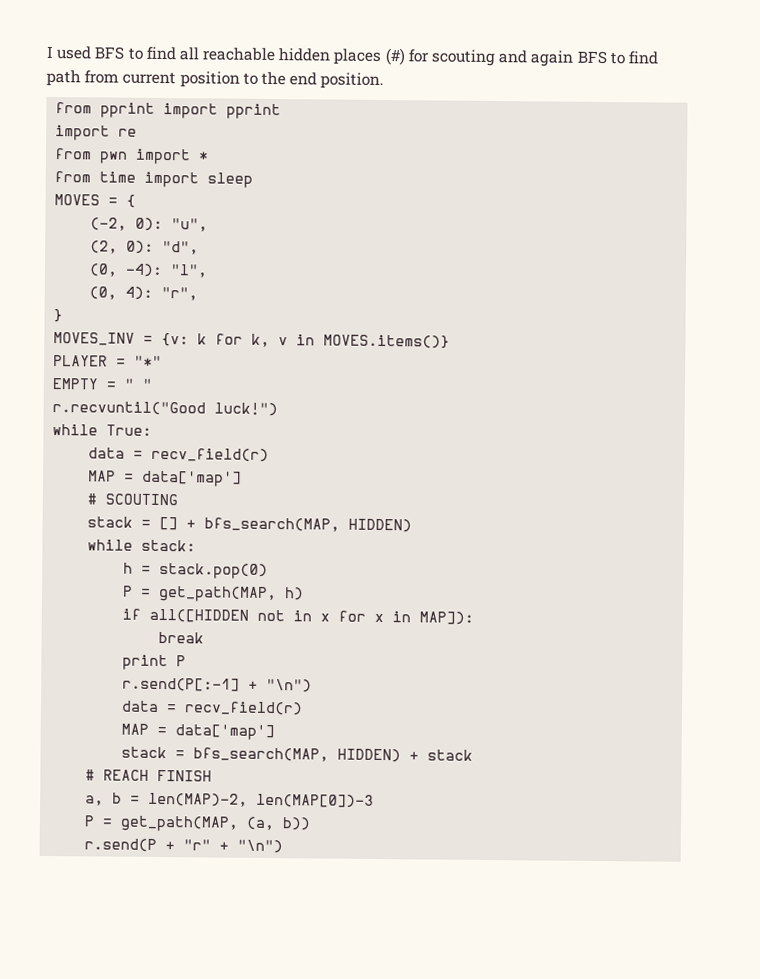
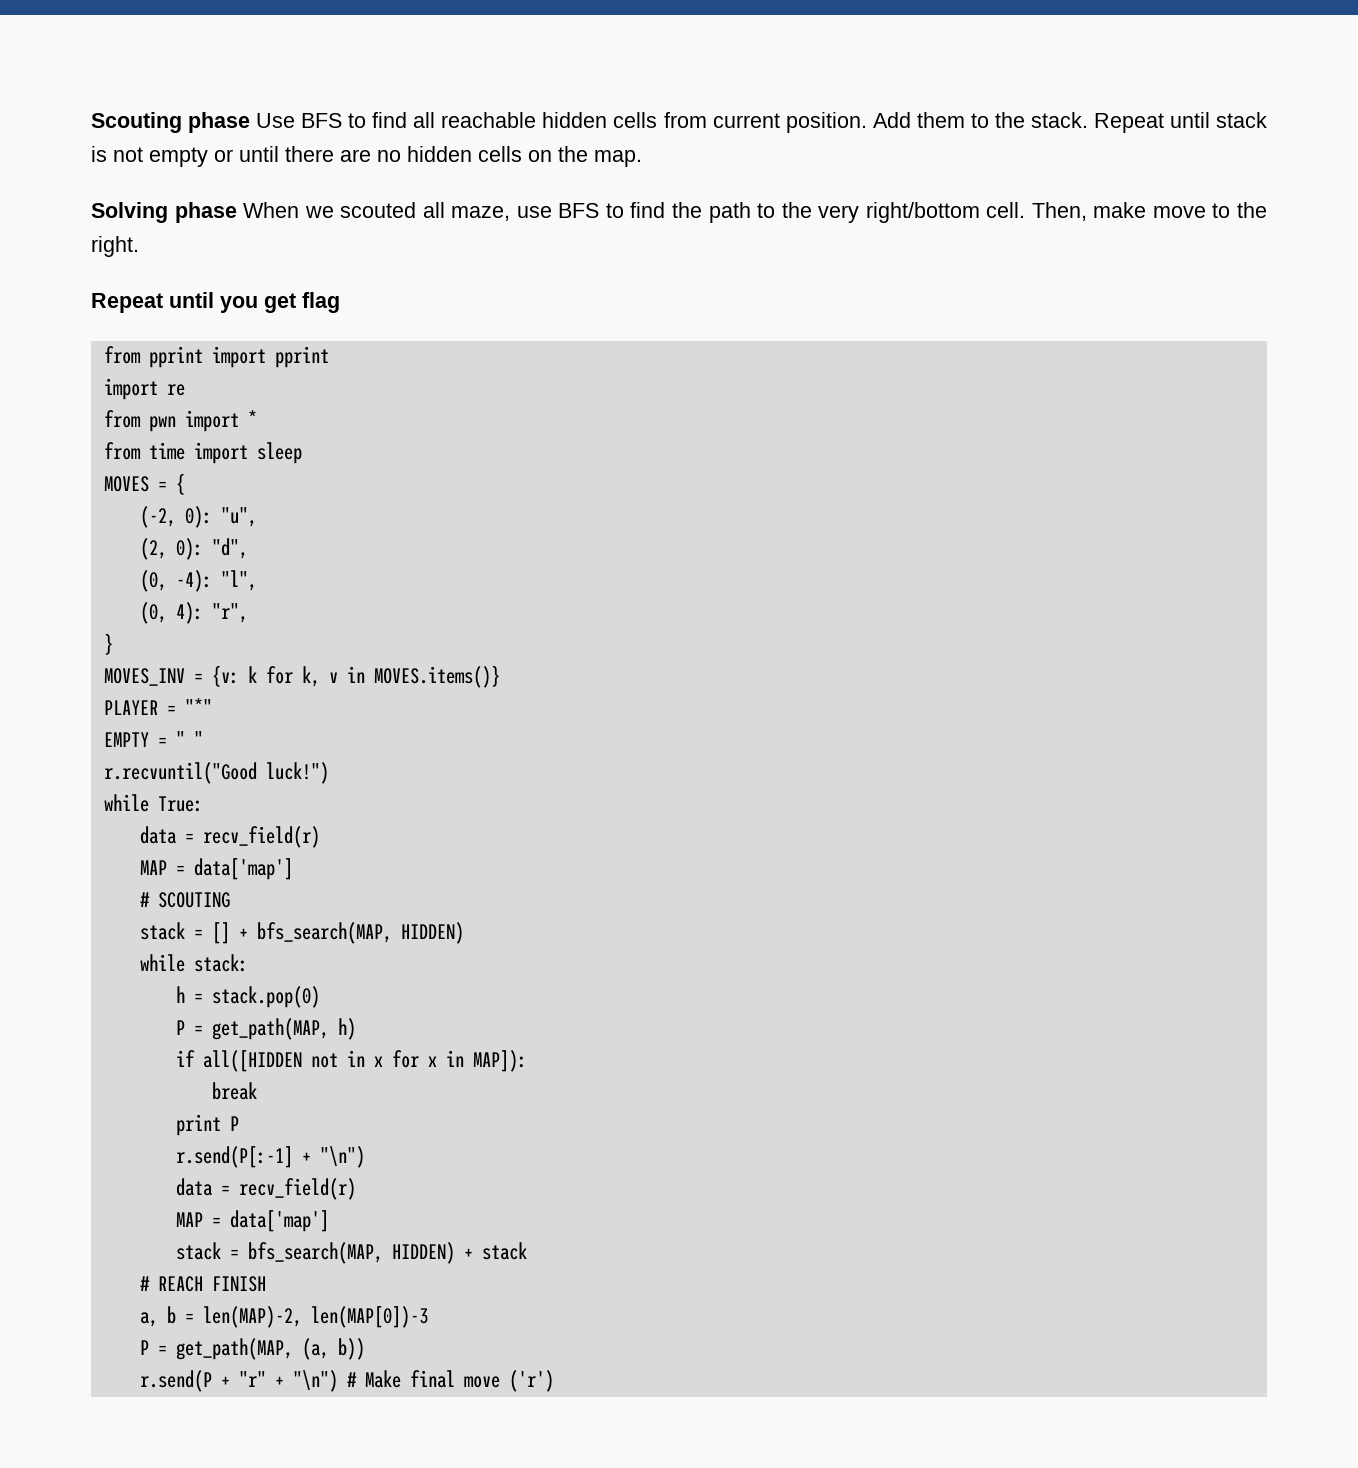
[46,45,93,60] I used -> [91,112,296,133] Scouting phase Use
[333,48,658,67] [46,69,385,90] places (#) for scouting and again BFS to find path from current position to the end position. -> [613,112,1267,133] [91,146,642,167] [91,202,1267,223] [91,236,139,257] [91,292,340,313] cells from current position. Add them to the stack. Repeat until stack is not empty or until there are no hidden cells on the map. // Solving phase When we scouted all maze, use BFS to find the path to the very right/bottom cell. Then, make move to the right. // Repeat until you get flag
(284, 846) none -> [346,1370,554,1392] # Make final move ('r')

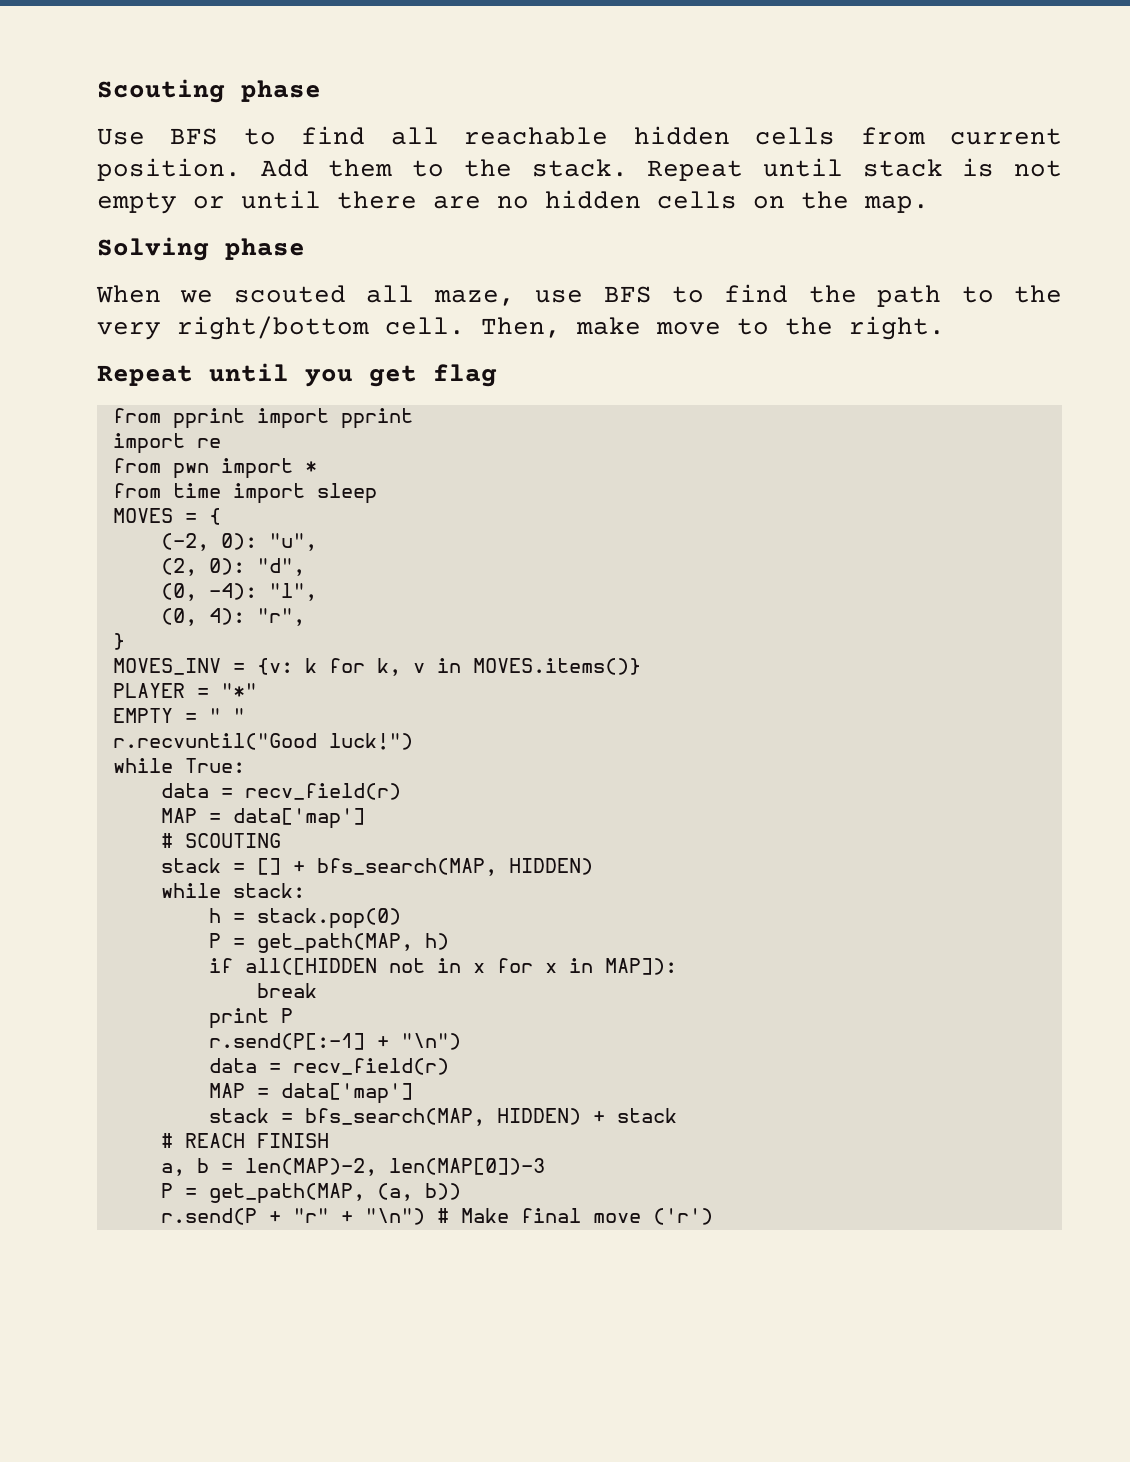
(251, 122) none -> (321, 91) //
(237, 212) none -> (305, 249) //

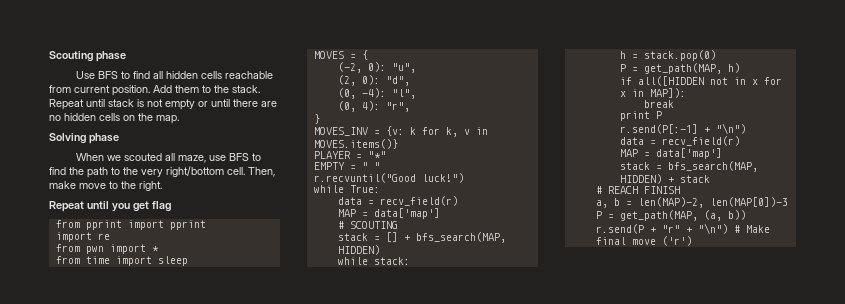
[464,126,836,145] reachable hidden cells -> [166,71,274,79] hidden cells reachable

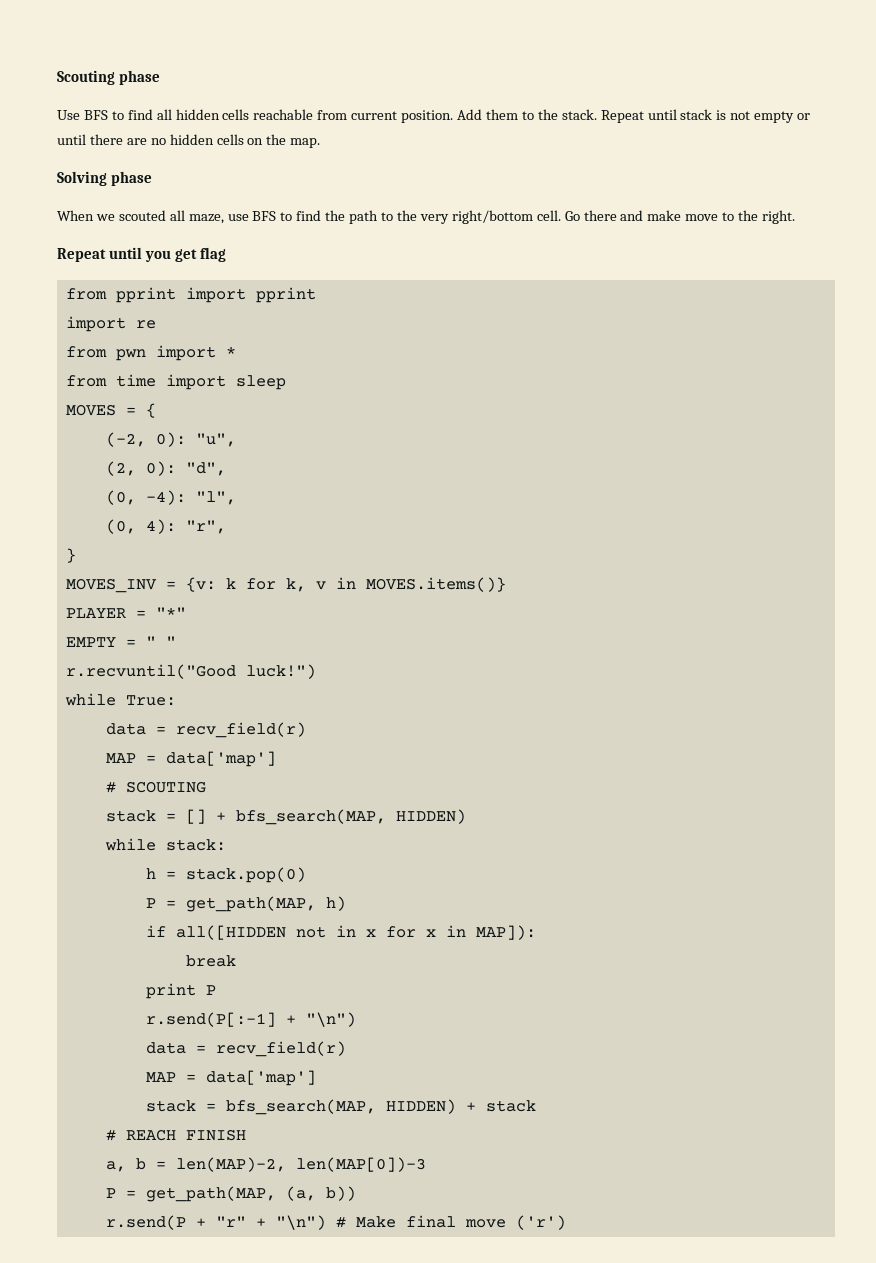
[248,167,275,177] Then, -> [564,210,644,221] Go there and

